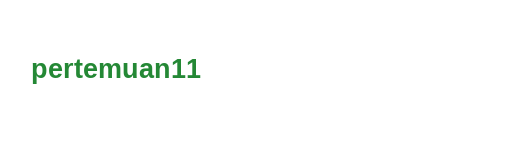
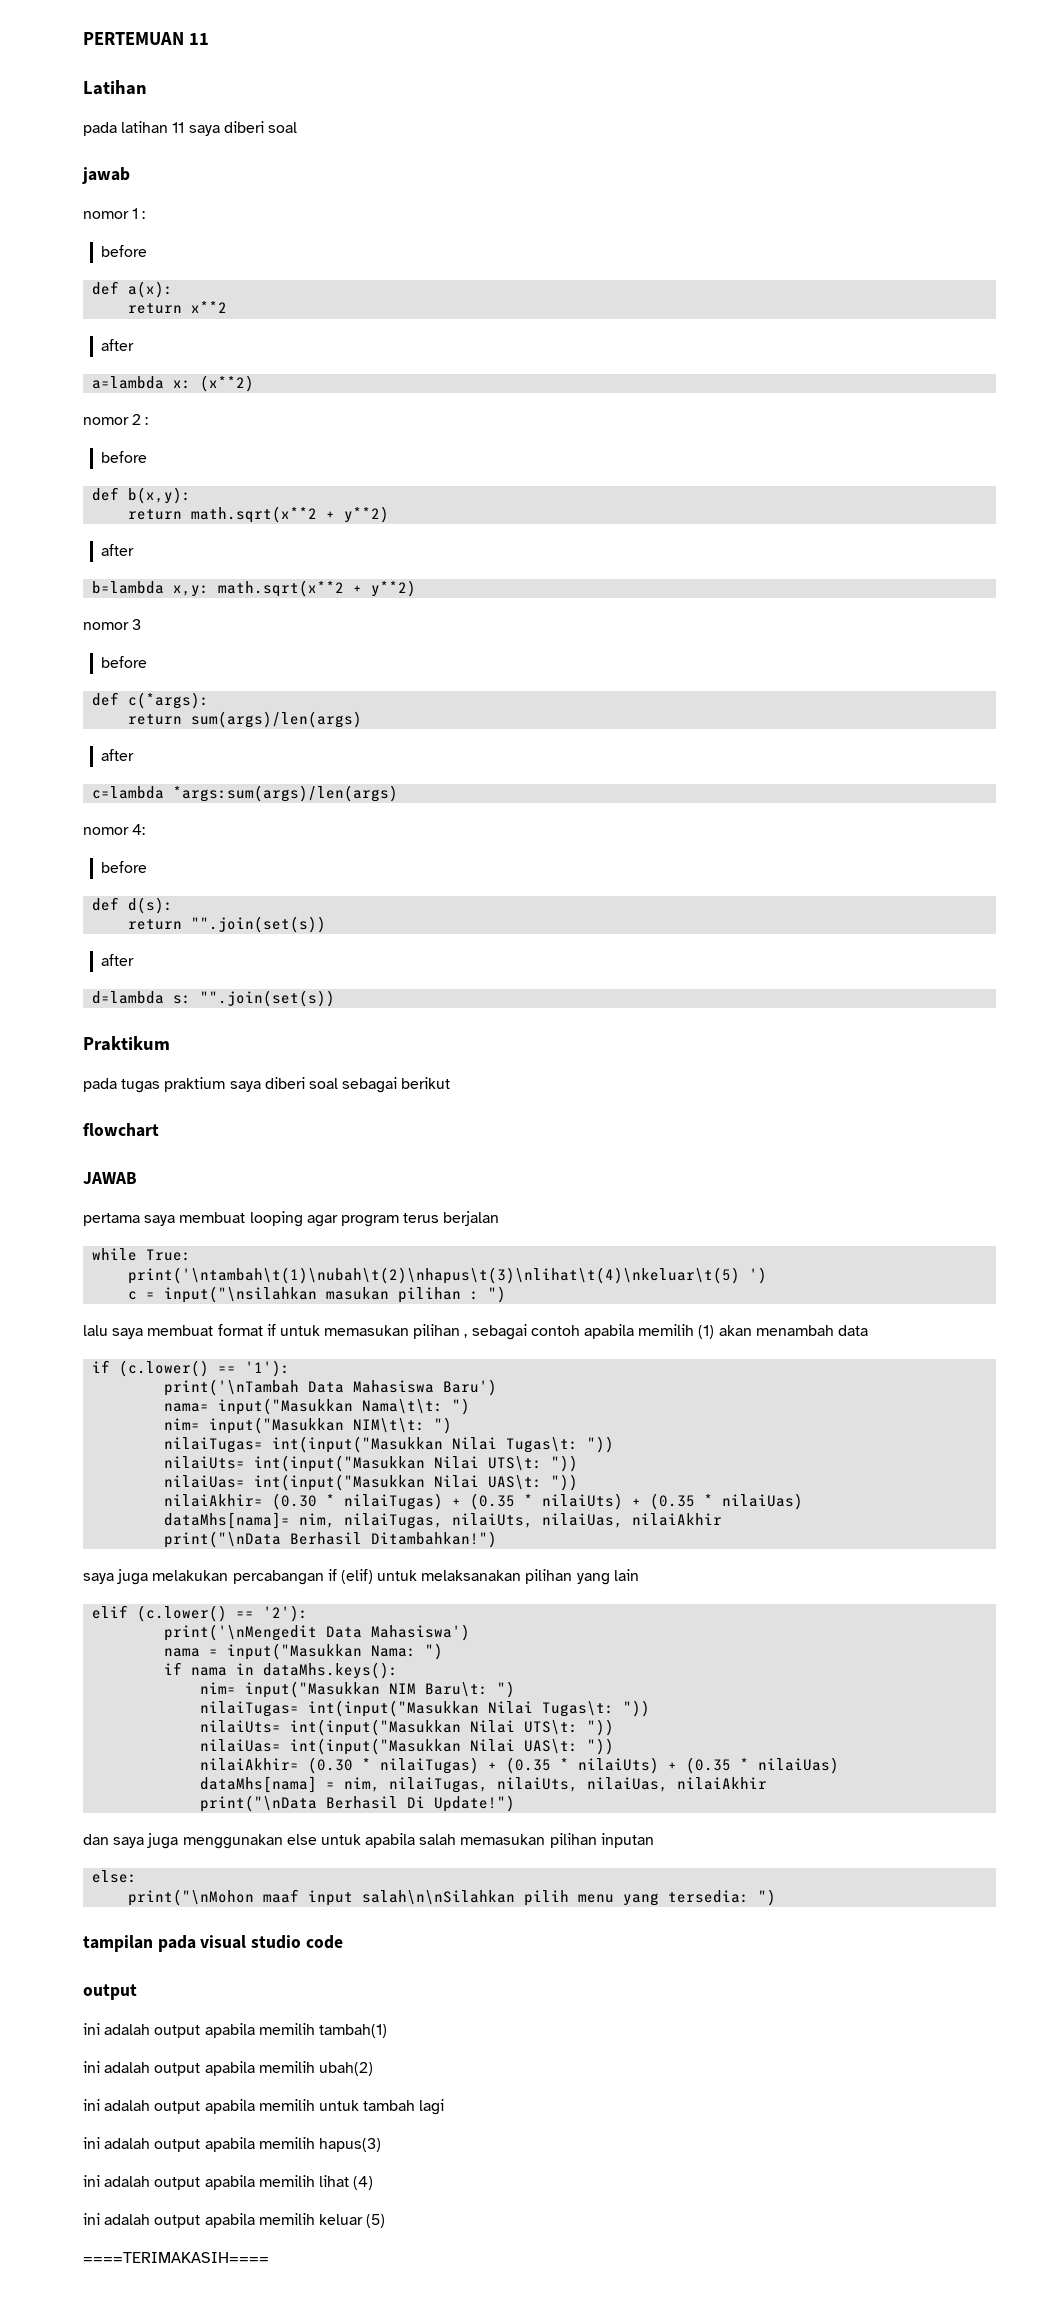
[31,59,201,84] pertemuan11 -> [83,32,209,45] [83,80,147,95] [83,121,297,136] [82,167,130,184] [83,208,146,219] [101,245,148,257] [92,281,174,298] [128,301,228,314] [101,339,135,351] [92,375,255,392] [83,414,149,425] [101,451,148,463] [92,487,192,504] [128,506,390,523] [101,544,135,556] [92,580,417,597] [83,619,142,630] [101,656,148,668] [92,692,210,709] [128,711,363,728] [101,749,135,761] [92,785,399,802] [83,824,146,835] [101,861,148,873] [92,897,174,914] [128,916,327,933] [101,954,135,966] [92,990,336,1007] [83,1036,170,1051] [83,1077,451,1093] [83,1123,159,1137] [83,1172,137,1184] [83,1211,500,1227] [92,1248,192,1261] [128,1267,768,1284] [128,1286,507,1303] [83,1324,868,1340] [92,1360,291,1377] [164,1379,498,1396] [164,1398,471,1415] [164,1417,453,1434] [164,1436,615,1453] [164,1455,579,1472] [164,1474,579,1491] [164,1493,804,1510] [164,1512,723,1529] [164,1531,498,1548] [83,1569,639,1585] [92,1605,309,1622] [164,1624,471,1641] [164,1643,444,1660] [164,1662,399,1679] [200,1681,516,1698] [200,1700,651,1717] [200,1719,615,1736] [200,1738,615,1755] [200,1757,840,1774] [200,1776,768,1793] [200,1795,516,1812] [83,1833,654,1849] [92,1870,138,1883] [128,1889,777,1906] [83,1935,343,1952] [83,1984,137,2000] [83,2023,387,2038] [83,2061,373,2076] [83,2099,445,2115] [83,2137,381,2152] [83,2175,374,2190] [83,2213,386,2228] [83,2252,269,2263] PERTEMUAN 11 // Latihan // pada latihan 11 saya diberi soal // jawab // nomor 1 : // before // def a(x): // return x**2 // after // a=lambda x: (x**2) // nomor 2 : // before // def b(x,y): // return math.sqrt(x**2 + y**2) // after // b=lambda x,y: math.sqrt(x**2 + y**2) // nomor 3 // before // def c(*args): // return sum(args)/len(args) // after // c=lambda *args:sum(args)/len(args) // nomor 4: // before // def d(s): // return "".join(set(s)) // after // d=lambda s: "".join(set(s)) // Praktikum // pada tugas praktium saya diberi soal sebagai berikut // flowchart // JAWAB // pertama saya membuat looping agar program terus berjalan // while True: // print('\ntambah\t(1)\nubah\t(2)\nhapus\t(3)\nlihat\t(4)\nkeluar\t(5) ') // c = input("\nsilahkan masukan pilihan : ") // lalu saya membuat format if untuk memasukan pilihan , sebagai contoh apabila memilih (1) akan menambah data // if (c.lower() == '1'): // print('\nTambah Data Mahasiswa Baru') // nama= input("Masukkan Nama\t\t: ") // nim= input("Masukkan NIM\t\t: ") // nilaiTugas= int(input("Masukkan Nilai Tugas\t: ")) // nilaiUts= int(input("Masukkan Nilai UTS\t: ")) // nilaiUas= int(input("Masukkan Nilai UAS\t: ")) // nilaiAkhir= (0.30 * nilaiTugas) + (0.35 * nilaiUts) + (0.35 * nilaiUas) // dataMhs[nama]= nim, nilaiTugas, nilaiUts, nilaiUas, nilaiAkhir // print("\nData Berhasil Ditambahkan!") // saya juga melakukan percabangan if (elif) untuk melaksanakan pilihan yang lain // elif (c.lower() == '2'): // print('\nMengedit Data Mahasiswa') // nama = input("Masukkan Nama: ") // if nama in dataMhs.keys(): // nim= input("Masukkan NIM Baru\t: ") // nilaiTugas= int(input("Masukkan Nilai Tugas\t: ")) // nilaiUts= int(input("Masukkan Nilai UTS\t: ")) // nilaiUas= int(input("Masukkan Nilai UAS\t: ")) // nilaiAkhir= (0.30 * nilaiTugas) + (0.35 * nilaiUts) + (0.35 * nilaiUas) // dataMhs[nama] = nim, nilaiTugas, nilaiUts, nilaiUas, nilaiAkhir // print("\nData Berhasil Di Update!") // dan saya juga menggunakan else untuk apabila salah memasukan pilihan inputan // else: // print("\nMohon maaf input salah\n\nSilahkan pilih menu yang tersedia: ") // tampilan pada visual studio code // output // ini adalah output apabila memilih tambah(1) // ini adalah output apabila memilih ubah(2) // ini adalah output apabila memilih untuk tambah lagi // ini adalah output apabila memilih hapus(3) // ini adalah output apabila memilih lihat (4) // ini adalah output apabila memilih keluar (5) // ====TERIMAKASIH====

